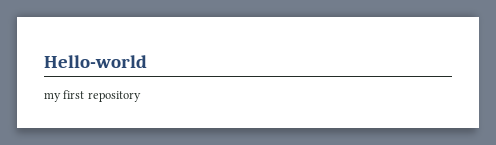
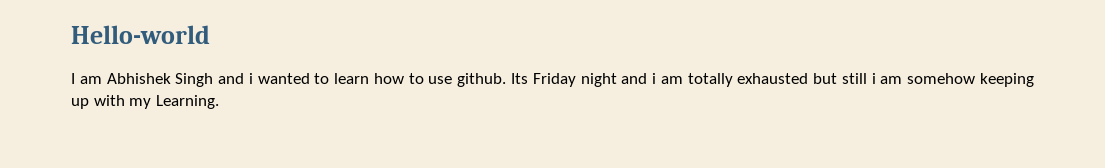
[44,90,141,102] my first repository -> [71,73,1034,87] [71,95,219,109] I am Abhishek Singh and i wanted to learn how to use github. Its Friday night and i am totally exhausted but still i am somehow keeping up with my Learning.

